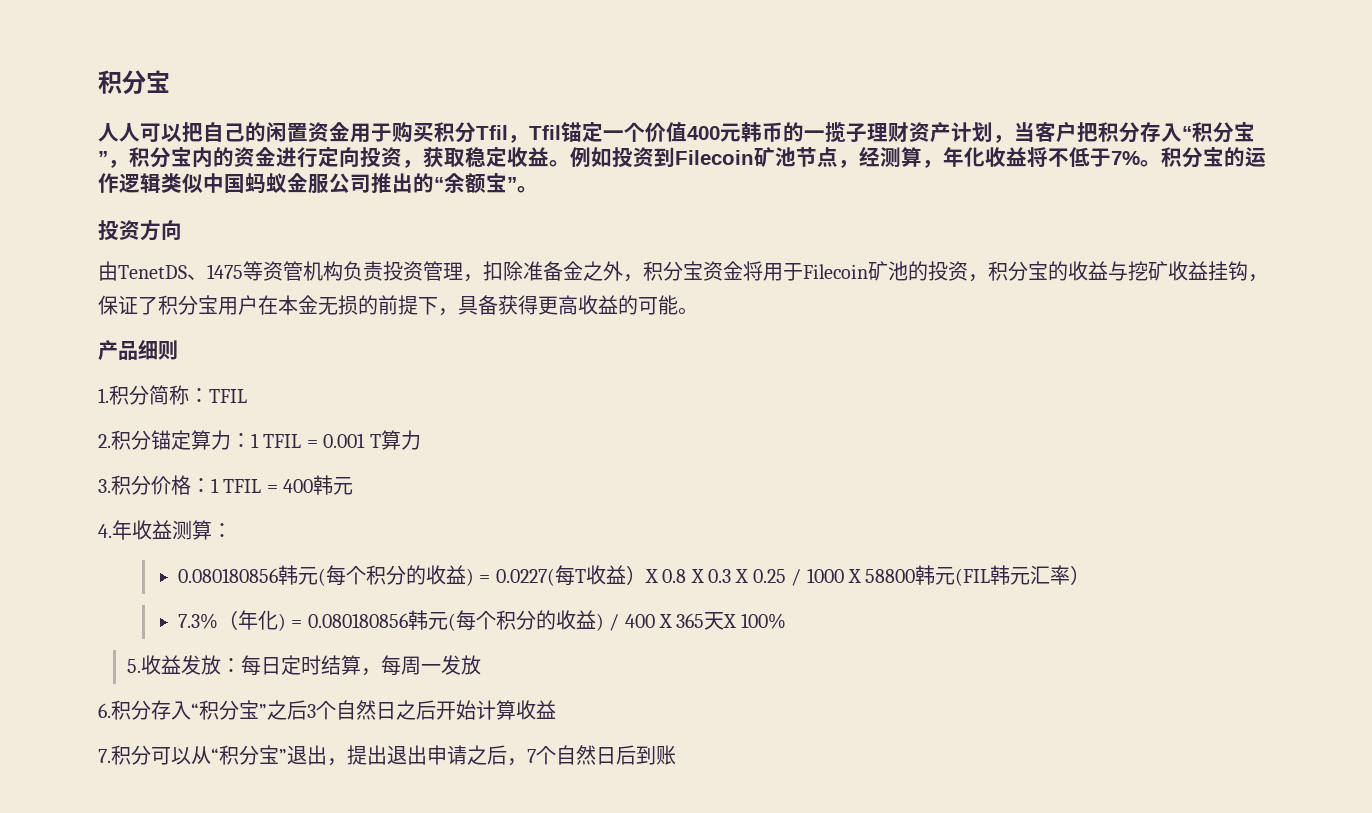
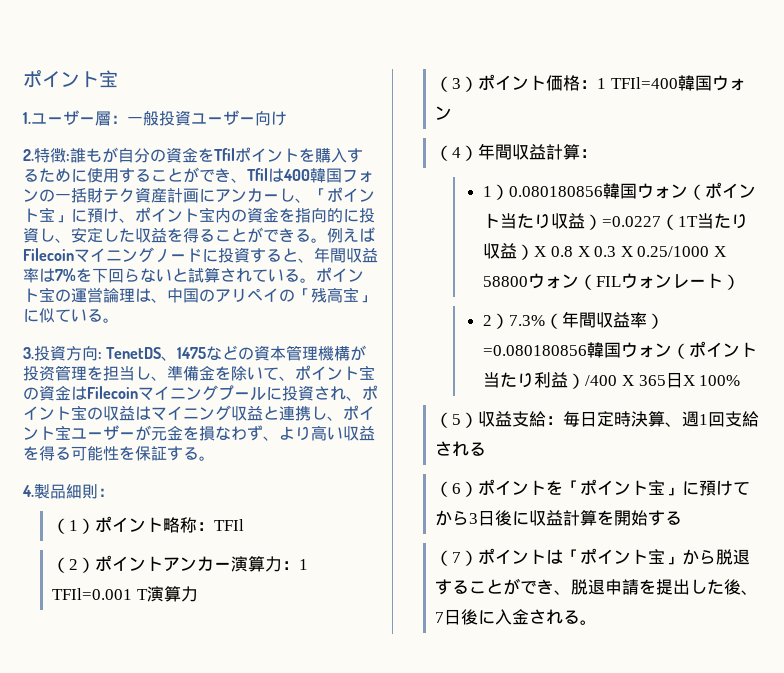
[98,70,146,95] 积分 -> [23,70,99,88] ポイント
[98,121,1255,143] [98,147,1266,168] [98,173,538,194] [98,220,140,241] 人人可以把自己的闲置资金用于购买积分Tfil，Tfil锚定一个价值400元韩币的一揽子理财资产计划，当客户把积分存入“积分宝”，积分宝内的资金进行定向投资，获取稳定收益。例如投资到Filecoin矿池节点，经测算，年化收益将不低于7%。积分宝的运作逻辑类似中国蚂蚁金服公司推出的“余额宝”。 // 投资 -> [23,110,287,126] [23,147,363,163] [23,167,374,183] [23,187,375,203] [23,207,375,223] [23,227,375,243] [23,247,378,263] [23,267,364,283] [23,287,375,303] [23,308,119,323] [23,345,66,361] 1.ユーザー層：一般投資ユーザー向け // 2.特徴:誰もが自分の資金をTfilポイントを購入するために使用することができ、Tfilは400韓国フォンの一括財テク資産計画にアンカーし、「ポイント宝」に預け、ポイント宝内の資金を指向的に投資し、安定した収益を得ることができる。例えばFilecoinマイニングノードに投資すると、年間収益率は7%を下回らないと試算されている。ポイント宝の運営論理は、中国のアリペイの「残高宝」に似ている。 // 3.投資
[98,261,118,281] // 由 -> [98,352,102,359] :
[243,261,1268,282] [98,295,698,316] [98,340,178,361] [98,385,247,405] [98,430,421,450] [98,475,354,495] [98,520,232,540] [178,565,606,586] 等资管机构负责投资管理，扣除准备金之外，积分宝资金将用于Filecoin矿池的投资，积分宝的收益与挖矿收益挂钩，保证了积分宝用户在本金无损的前提下，具备获得更高收益的可能。 // 产品细则 // 1.积分简称：TFIL // 2.积分锚定算力：1 TFIL = 0.001 T算力 // 3.积分价格：1 TFIL = 400韩元 // 4.年收益测算： // 0.080180856韩元(每个积分的收益) = 0.0227(每T收 -> [206,345,367,361] [23,365,375,381] [23,385,378,401] [23,405,375,421] [23,425,375,441] [23,446,215,461] [22,483,114,499] [52,516,245,534] [52,555,309,573] [52,586,198,602] [435,74,746,92] [435,106,453,120] [435,143,598,161] [483,182,757,200] [483,213,749,230] [483,243,501,259] などの資本管理機構が投资管理を担当し、準備金を除いて、ポイント宝の資金はFilecoinマイニングプールに投資され、ポイント宝の収益はマイニング収益と連携し、ポイント宝ユーザーが元金を損なわず、より高い収益を得る可能性を保証する。 // 4.製品細則： // （1）ポイント略称：TFIl // （2）ポイントアンカー演算力：1 TFIl=0.001 T演算力 // （3）ポイント価格：1 TFIl=400韓国ウォン // （4）年間収益計算： // 1）0.080180856韓国ウォン（ポイント当たり収益）=0.0227（1T当たり収
[752,565,1071,586] 0.25 / 1000 X 58800韩元(FIL韩元汇率 -> [637,246,726,257] [483,273,724,290] 0.25/1000 X 58800ウォン（FILウォンレート
(1091, 575) none -> [483,313,510,329] 2）
[258,610,655,631] 化) = 0.080180856韩元(每个积分的收益) / 400 -> [579,312,665,329] [483,341,758,359] [483,372,618,389] 間収益率）=0.080180856韓国ウォン（ポイント当たり利益）/400
[704,612,725,630] 天 -> [665,372,683,388] 日
[127,655,482,676] [98,700,556,720] [98,745,676,766] 5.收益发放：每日定时结算，每周一发放 // 6.积分存入“积分宝”之后3个自然日之后开始计算收益 // 7.积分可以从“积分宝”退出，提出退出申请之后，7个自然日后到账 -> [435,411,760,428] [435,441,487,456] [435,479,751,497] [435,510,683,526] [435,548,751,566] [435,578,759,595] [435,609,598,625] （5）収益支給：毎日定時決算、週1回支給される // （6）ポイントを「ポイント宝」に預けてから3日後に収益計算を開始する // （7）ポイントは「ポイント宝」から脱退することができ、脱退申請を提出した後、7日後に入金される。

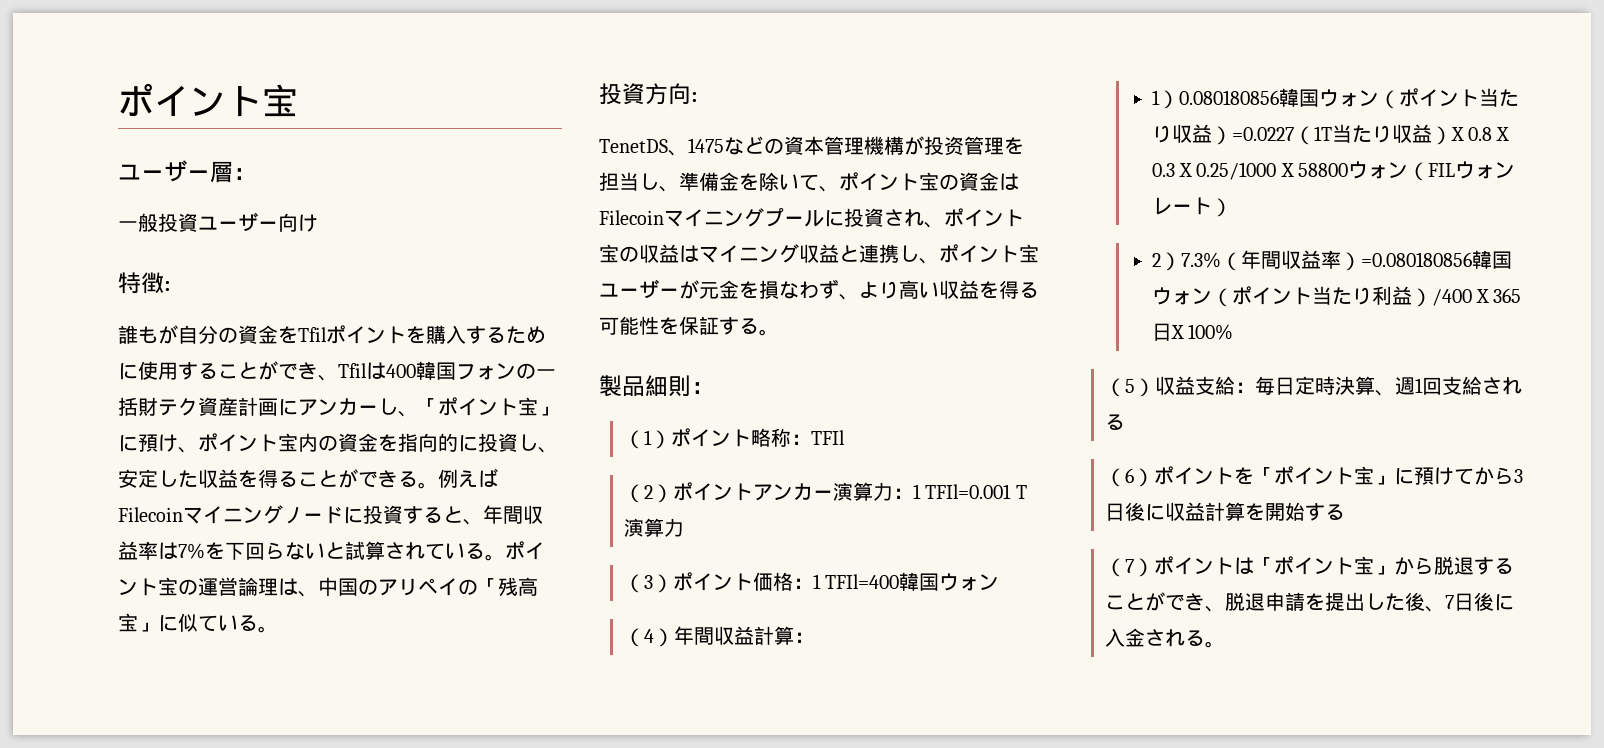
[23,112,31,124] 1. -> (298, 100) none
(127, 119) none -> (256, 174) //
[23,149,34,161] 2. -> (318, 223) none
(70, 157) none -> (170, 286) //
[23,347,34,359] 3. -> (278, 629) none
(102, 355) none -> (697, 97) //
[22,485,34,497] 4. -> (779, 332) none

